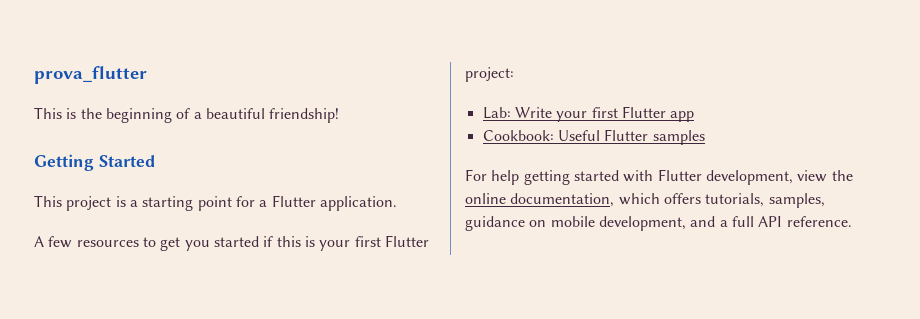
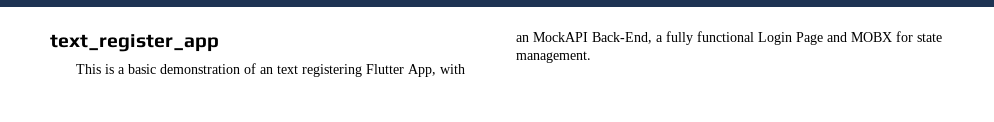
[34,66,147,84] prova_flutter -> [50,34,219,52] text_register_app
[80,108,340,123] [34,154,155,171] [34,195,397,211] [34,235,429,251] [465,67,514,82] [482,106,695,122] [482,129,705,145] [465,169,853,185] [465,193,825,208] [465,216,852,231] the beginning of a beautiful friendship! // Getting Started // This project is a starting point for a Flutter application. // A few resources to get you started if this is your first Flutter project: // Lab: Write your first Flutter app // Cookbook: Useful Flutter samples // For help getting started with Flutter development, view the online documentation, which offers tutorials, samples, guidance on mobile development, and a full API reference. -> [118,63,466,77] [516,31,942,45] [516,51,591,63] a basic demonstration of an text registering Flutter App, with an MockAPI Back-End, a fully functional Login Page and MOBX for state management.

